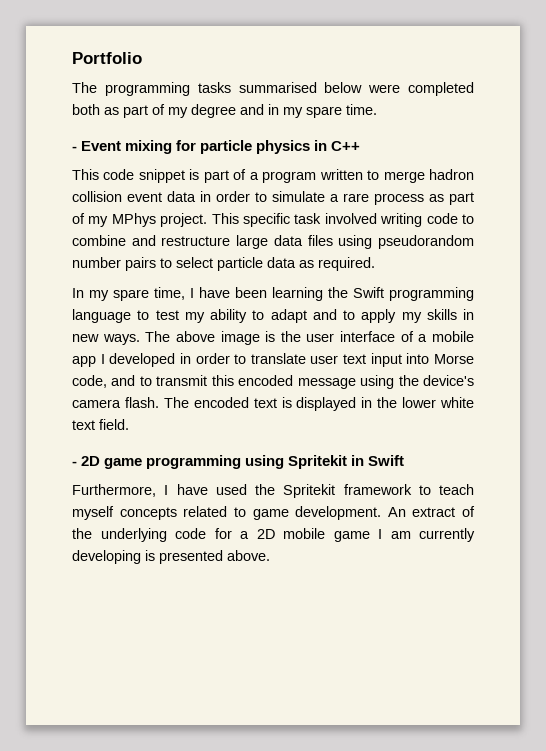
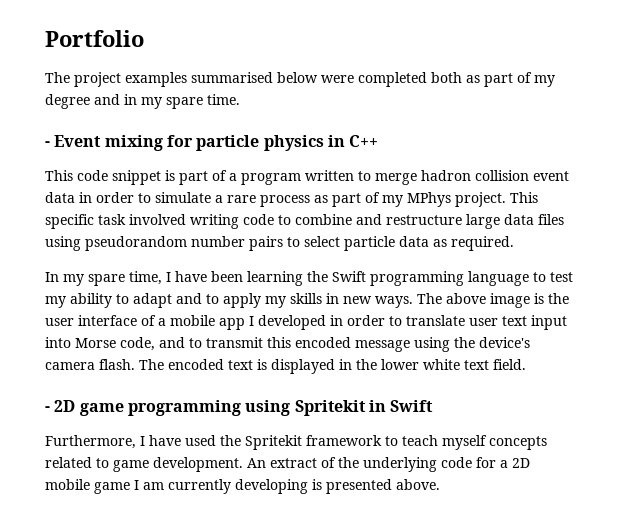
[104,82,231,96] programming tasks -> [74,72,187,87] project examples

